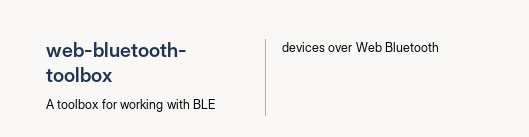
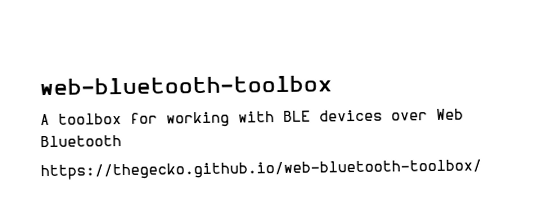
(440, 47) none -> [40,159,482,181] // https://thegecko.github.io/web-bluetooth-toolbox/

